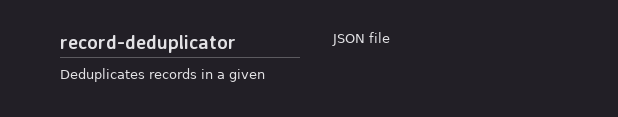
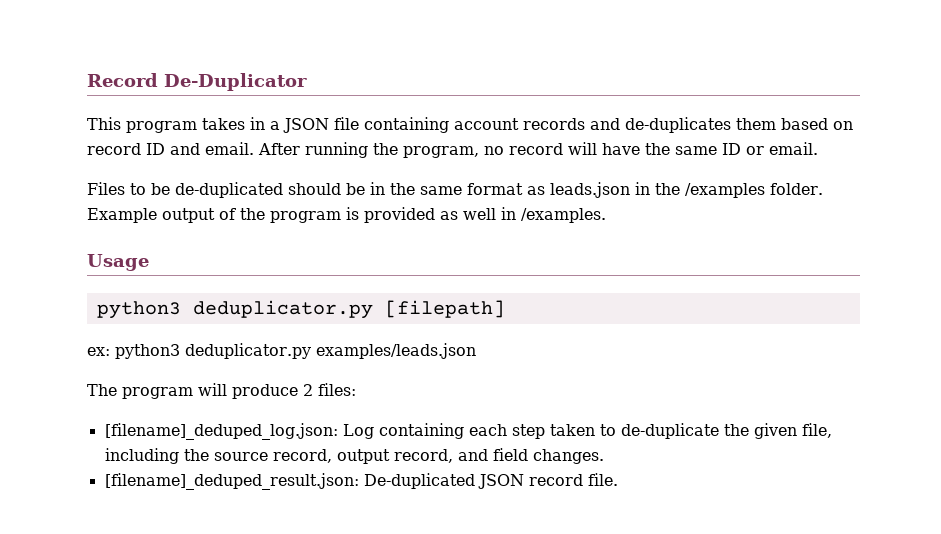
[60,35,236,53] [60,68,197,82] record-deduplicator // Deduplicates records -> [87,73,307,91] [87,117,245,133] Record De-Duplicator // This program takes
[229,69,265,82] given -> (280, 125) none
(390, 37) none -> [364,117,853,133] [87,142,818,158] [87,182,823,198] [87,207,606,223] [87,254,149,271] [96,300,505,319] [87,343,476,359] [87,383,356,399] [104,423,832,440] [104,448,604,464] [104,473,618,490] containing account records and de-duplicates them based on record ID and email. After running the program, no record will have the same ID or email. // Files to be de-duplicated should be in the same format as leads.json in the /examples folder. Example output of the program is provided as well in /examples. // Usage // python3 deduplicator.py [filepath] // ex: python3 deduplicator.py examples/leads.json // The program will produce 2 files: // [filename]_deduped_log.json: Log containing each step taken to de-duplicate the given file, including the source record, output record, and field changes. // [filename]_deduped_result.json: De-duplicated JSON record file.

